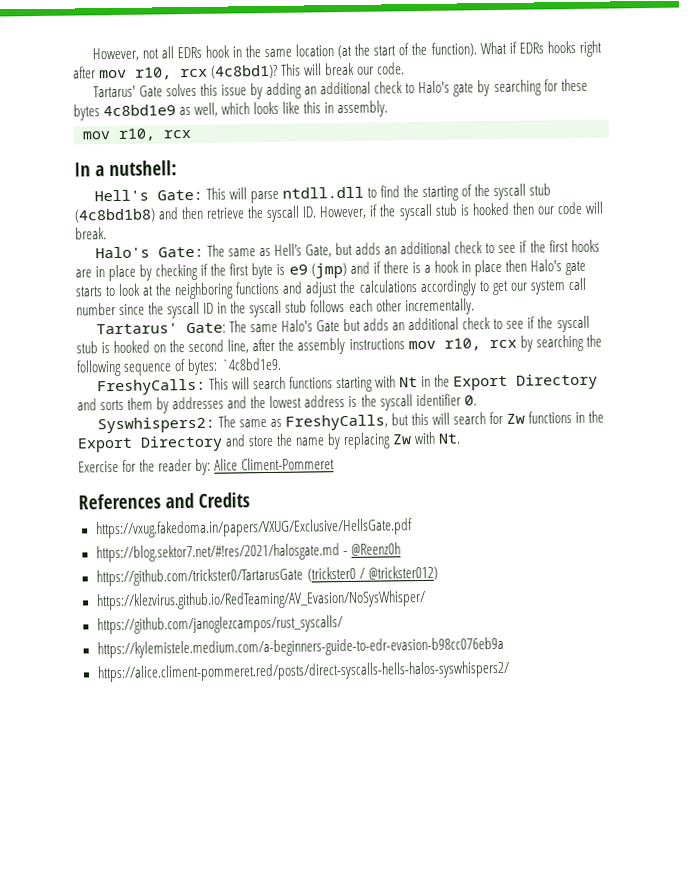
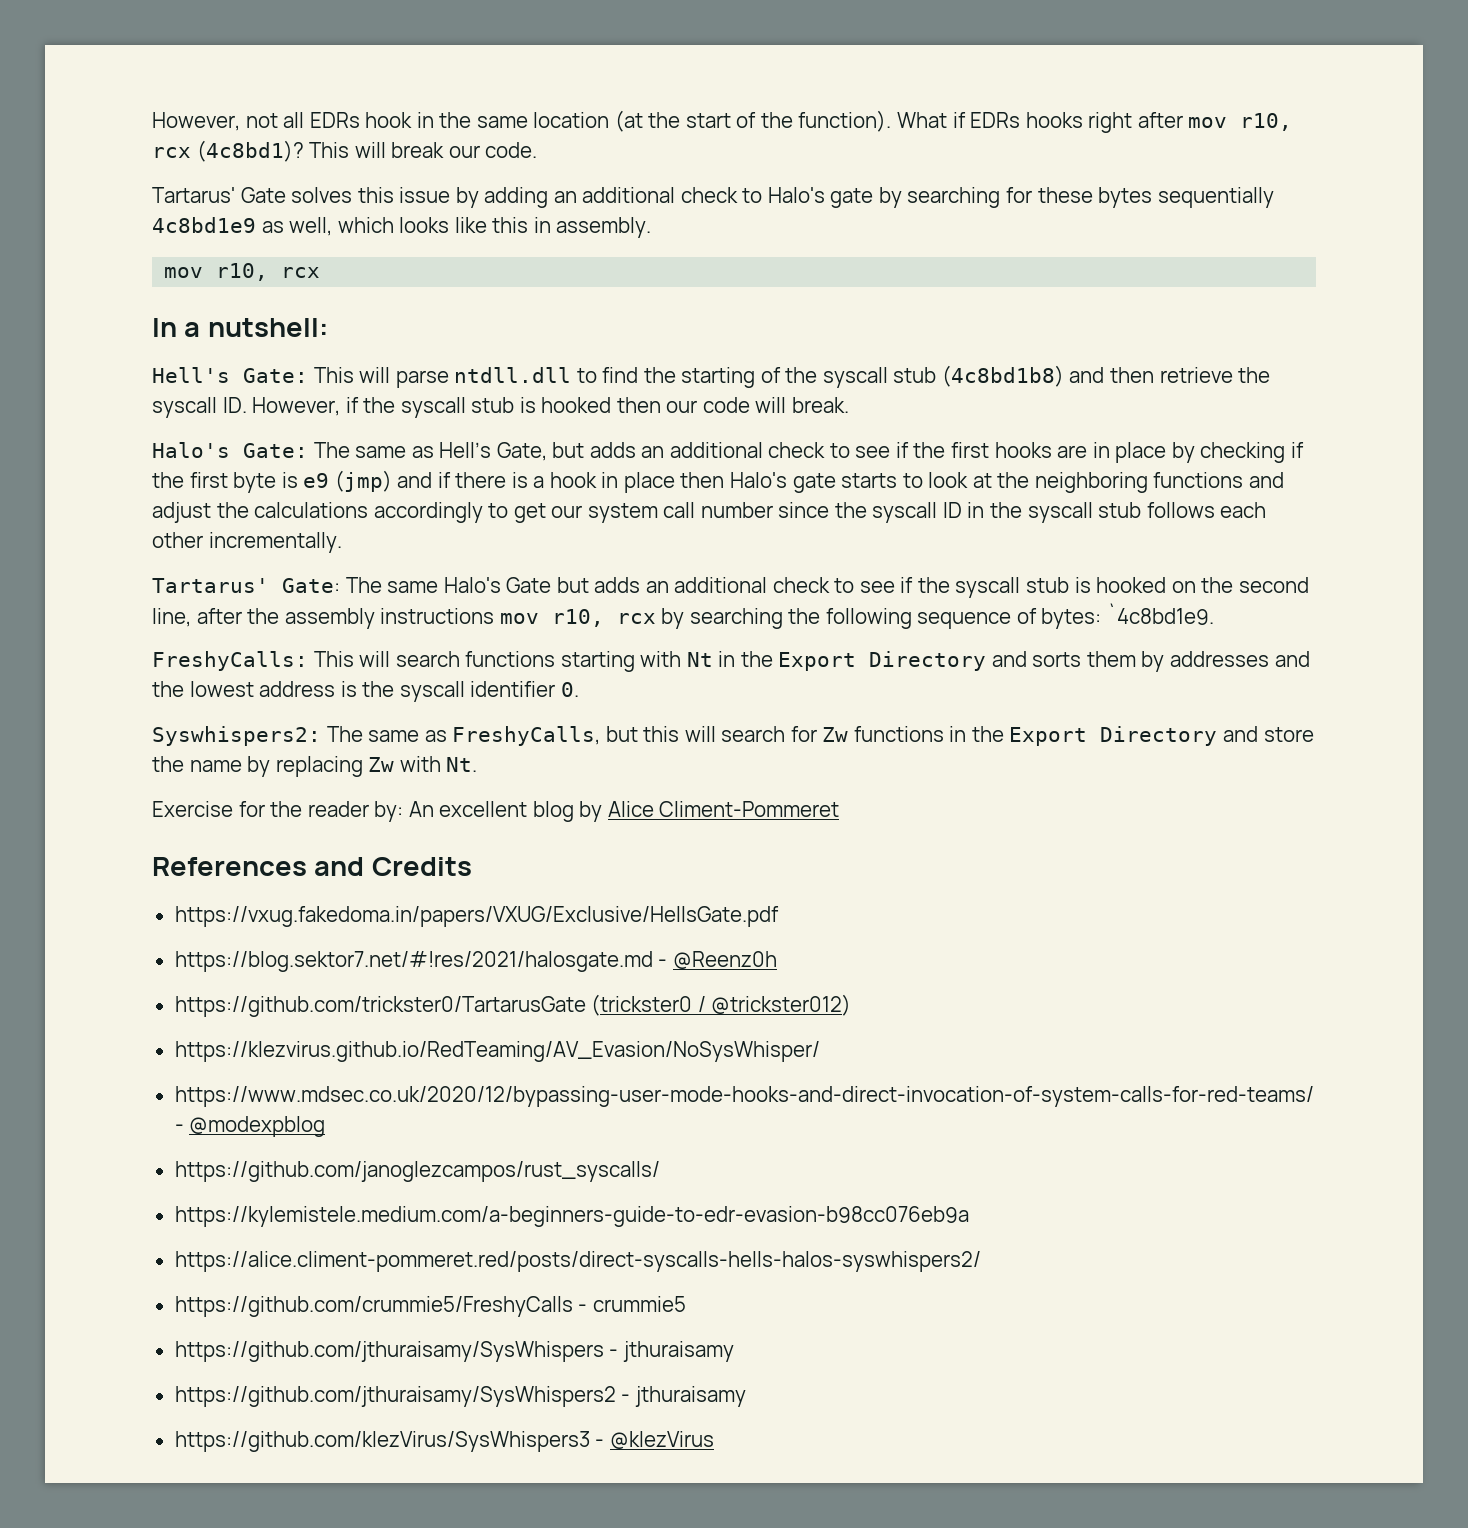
(100, 112) none -> [1157,187,1274,208] sequentially
(212, 466) none -> [408,801,603,822] An excellent blog by
(427, 600) none -> [174,1086,1314,1107] [174,1116,326,1137] // https://www.mdsec.co.uk/2020/12/bypassing-user-mode-hooks-and-direct-invocation-of-system-calls-for-red-teams/ - @modexpblog
(510, 671) none -> [174,1296,686,1317] [174,1341,734,1362] [174,1386,746,1407] [174,1431,714,1452] // https://github.com/crummie5/FreshyCalls - crummie5 // https://github.com/jthuraisamy/SysWhispers - jthuraisamy // https://github.com/jthuraisamy/SysWhispers2 - jthuraisamy // https://github.com/klezVirus/SysWhispers3 - @klezVirus

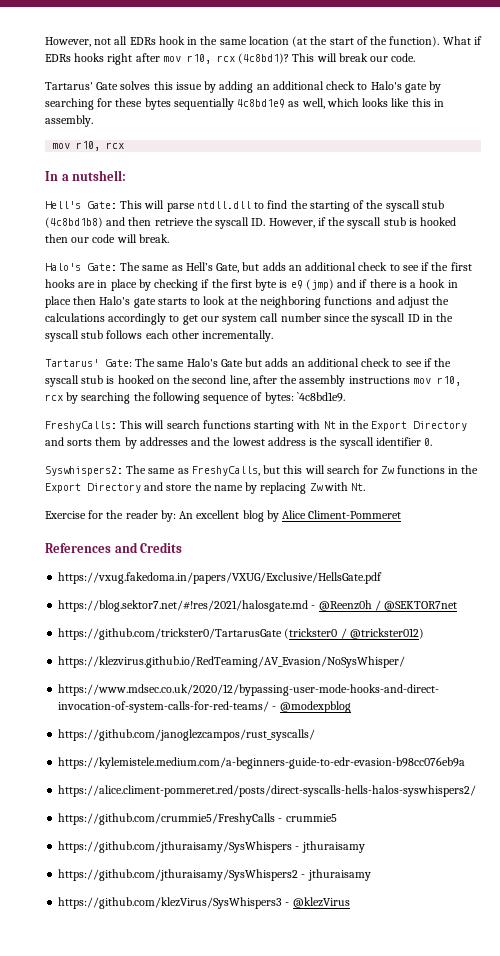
(777, 960) none -> [374,600,458,611] / @SEKTOR7net

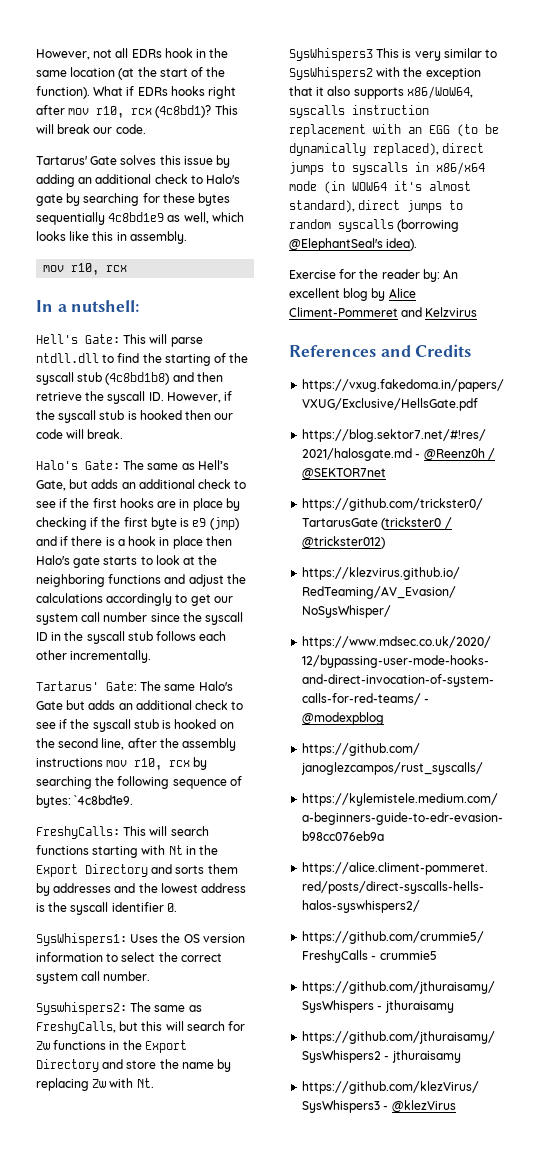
(433, 442) none -> [36,933,245,946] [36,952,222,962] [36,971,151,984] // SysWhispers1: Uses the OS version information to select the correct system call number.
(366, 487) none -> [289,48,498,61] [289,67,481,80] [289,86,473,99] [289,105,429,118] [289,124,499,137] [289,143,485,156] [289,162,485,175] [289,181,471,194] [289,200,464,213] [289,219,460,232] [289,238,418,251] // SysWhispers3 This is very similar to SysWhispers2 with the exception that it also supports x86/WoW64, syscalls instruction replacement with an EGG (to be dynamically replaced), direct jumps to syscalls in x86/x64 mode (in WOW64 it's almost standard), direct jumps to random syscalls (borrowing @ElephantSeal's idea).
(402, 514) none -> [401,307,478,317] and Kelzvirus

